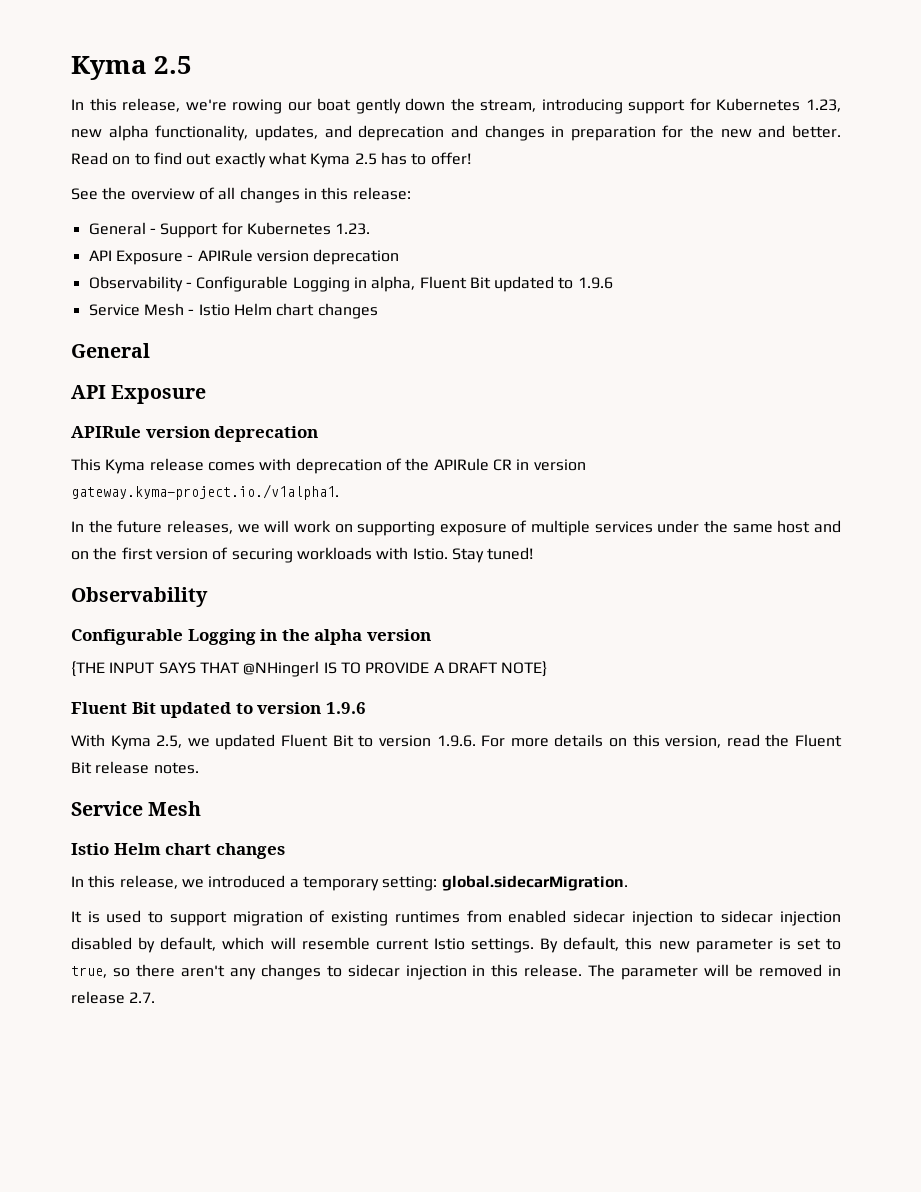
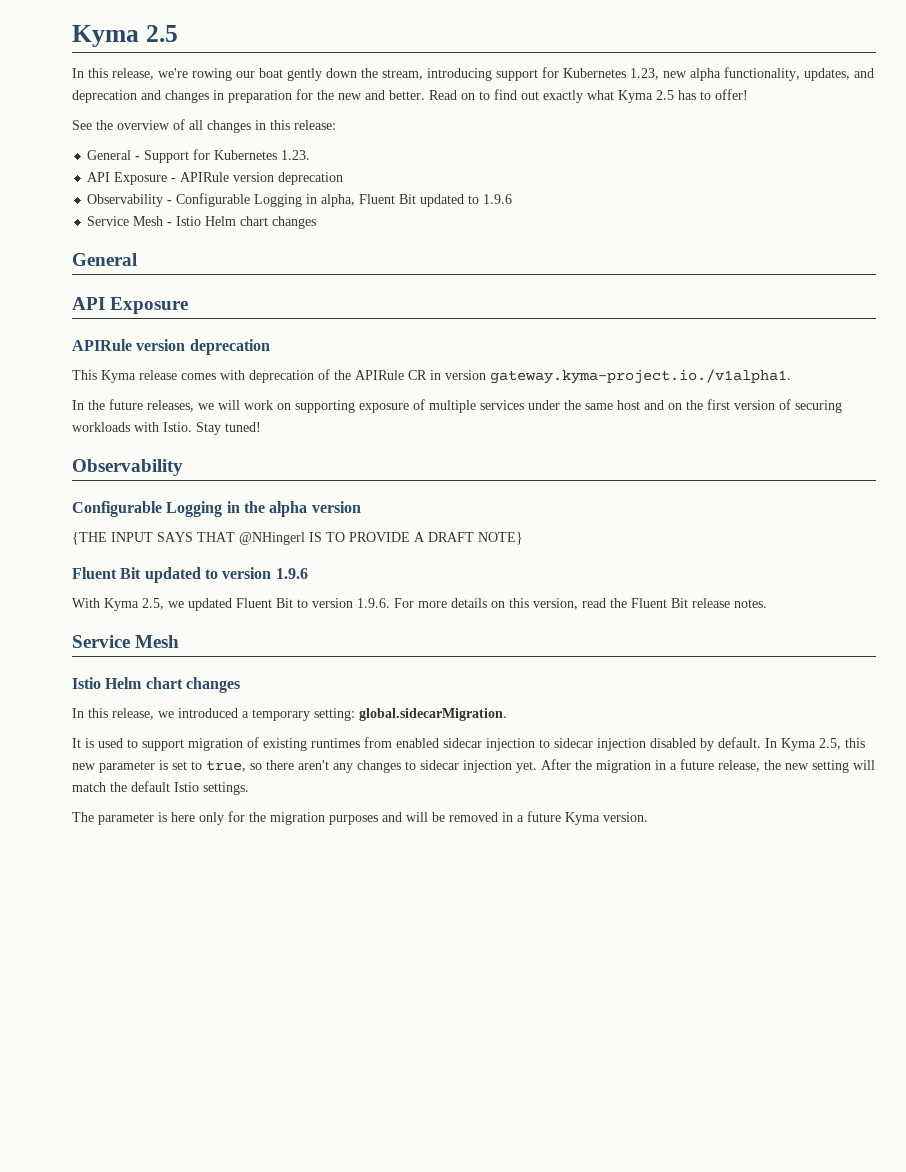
[160,937,620,953] default, which will resemble current Istio settings. By default, -> [718,737,841,751] default. In Kyma 2.5,
[472,964,842,980] [71,991,156,1004] in this release. The parameter will be removed in release 2.7. -> [516,759,875,773] [72,781,249,795] [72,811,648,825] yet. After the migration in a future release, the new setting will match the default Istio settings. // The parameter is here only for the migration purposes and will be removed in a future Kyma version.

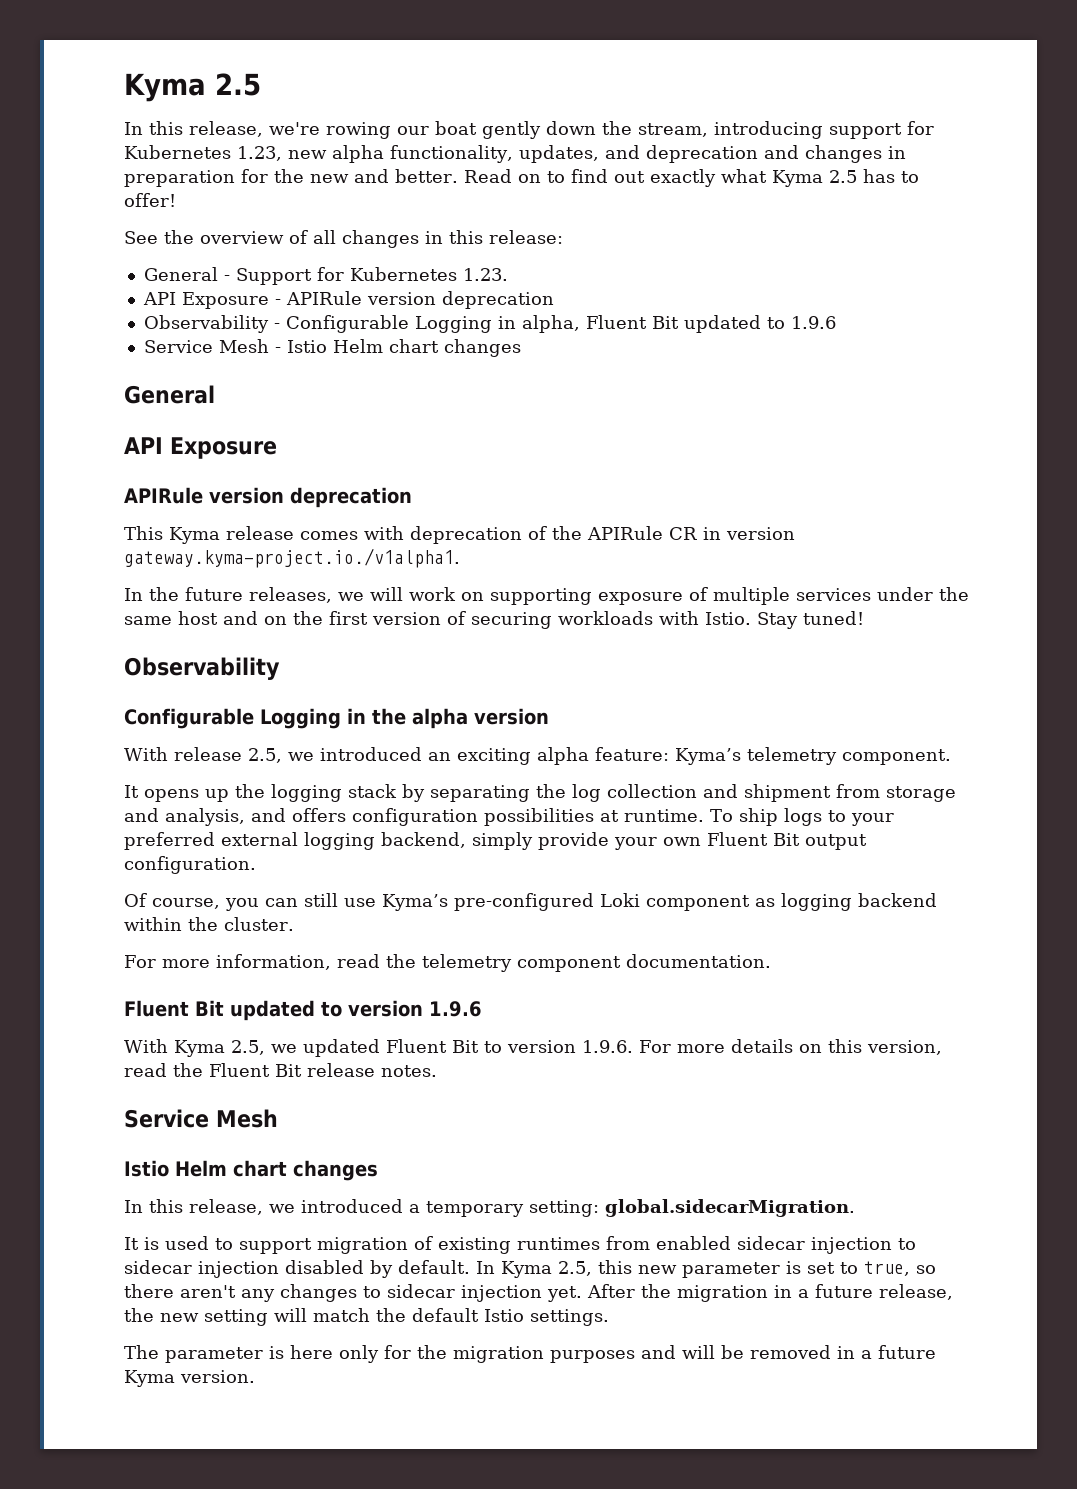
[72,532,523,545] {THE INPUT SAYS THAT @NHingerl IS TO PROVIDE A DRAFT NOTE} -> [124,747,951,765] [124,784,956,802] [124,808,894,826] [124,832,867,850] [124,856,256,874] [124,893,937,911] [124,917,294,931] [124,954,771,972] With release 2.5, we introduced an exciting alpha feature: Kyma’s telemetry component. // It opens up the logging stack by separating the log collection and shipment from storage and analysis, and offers configuration possibilities at runtime. To ship logs to your preferred external logging backend, simply provide your own Fluent Bit output configuration. // Of course, you can still use Kyma’s pre-configured Loki component as logging backend within the cluster. // For more information, read the telemetry component documentation.

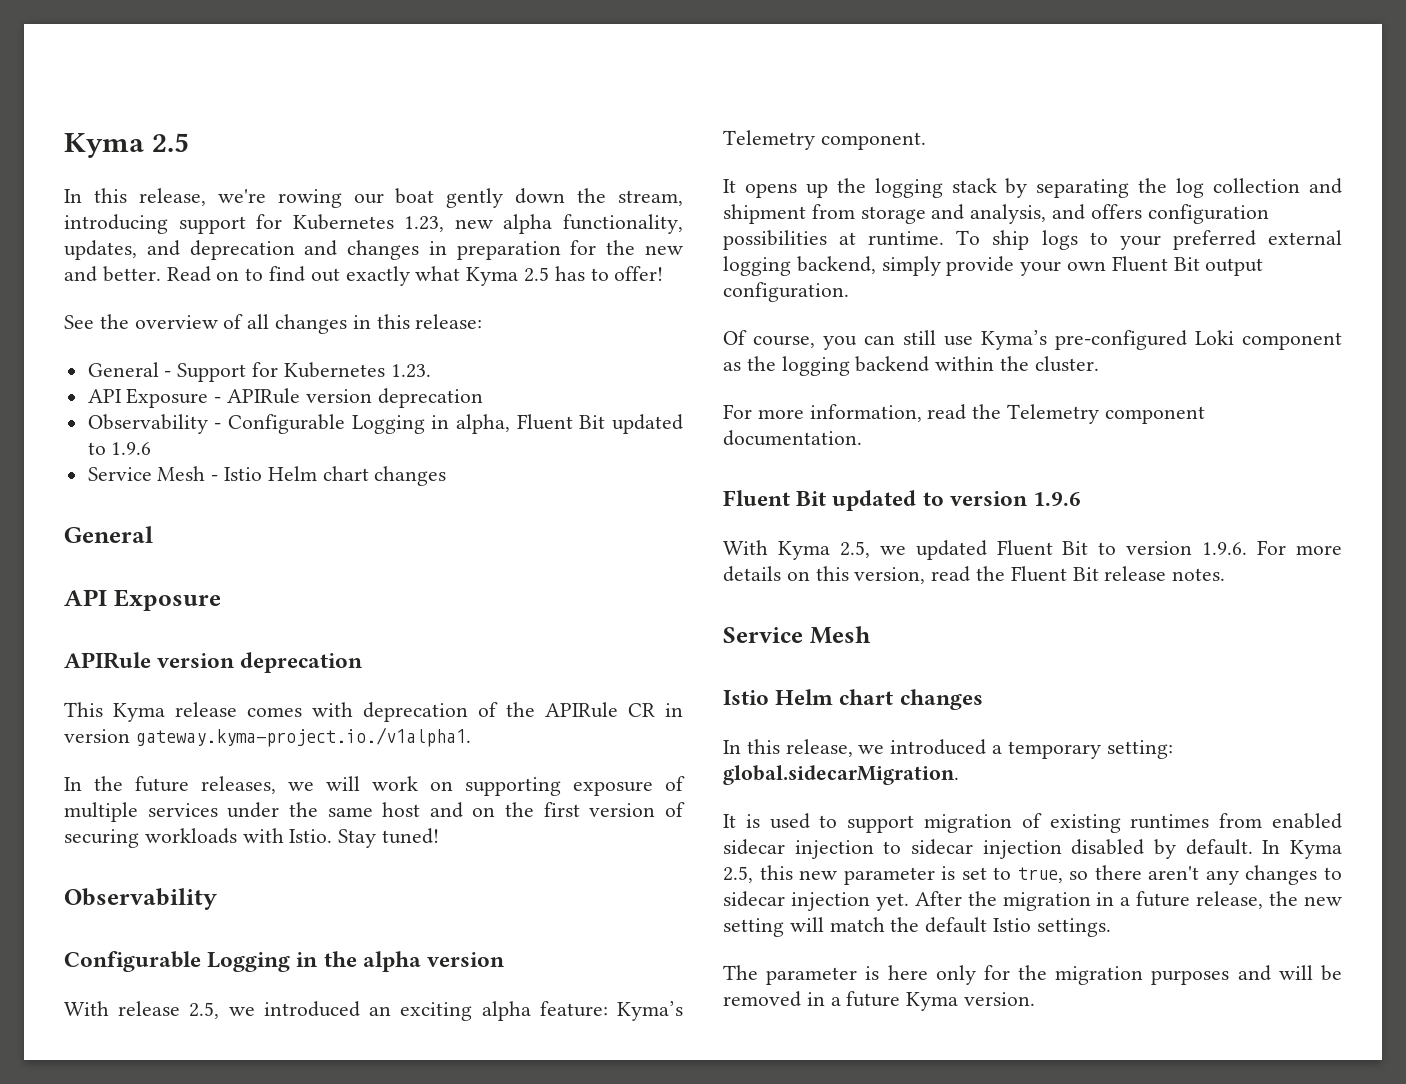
[746,747,837,765] telemetry -> [723,130,815,150] Telemetry
(775, 902) none -> [746,356,776,371] the
[421,954,512,972] telemetry -> [1007,404,1100,424] Telemetry

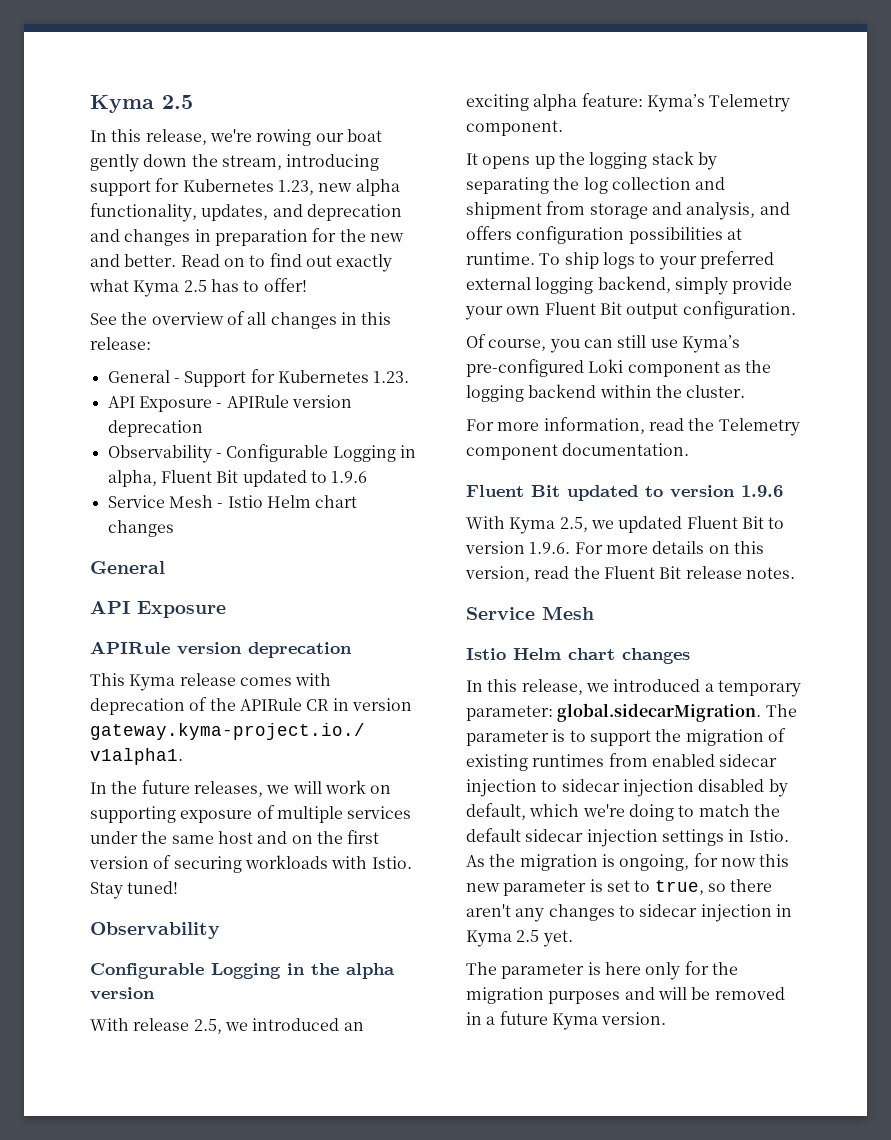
[1106,740,1173,759] setting: -> [466,705,553,721] parameter:
[723,813,810,829] // It is used -> [765,704,797,717] [466,729,566,746] The parameter is
(915, 824) none -> [655,729,682,742] the
[1185,839,1342,859] [723,866,753,883] default. In Kyma 2.5, -> [466,803,780,821] [466,828,789,847] [466,853,756,871] default, which we're doing to match the default sidecar injection settings in Istio. As the migration is ongoing, for now
[875,891,1342,911] [723,917,1111,937] yet. After the migration in a future release, the new setting will match the default Istio settings. -> [775,904,792,917] [466,930,573,947] in Kyma 2.5 yet.

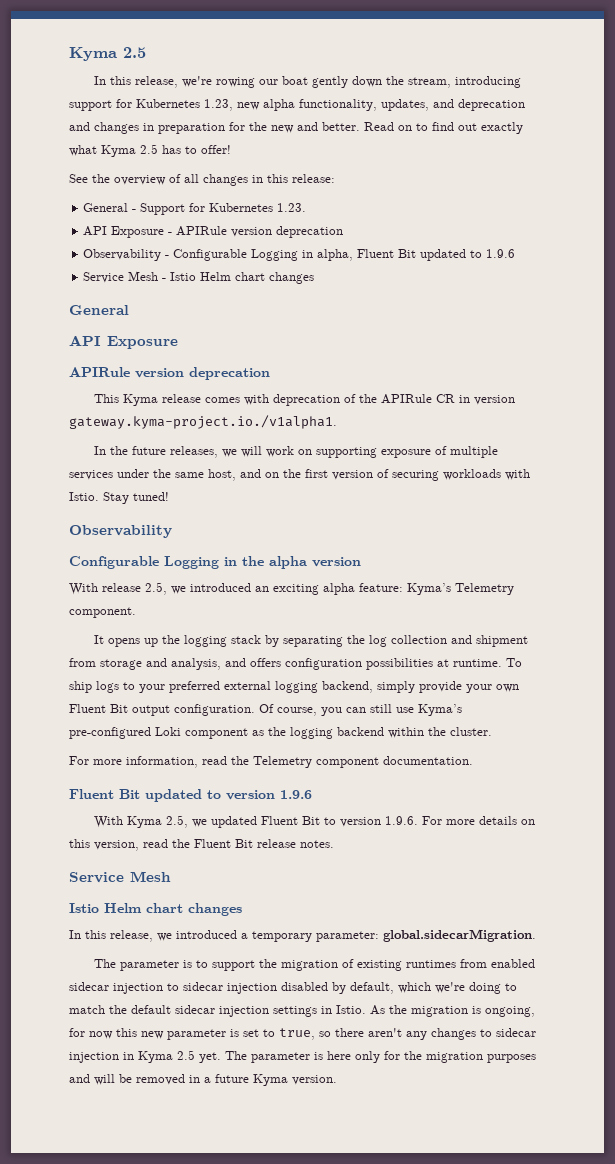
[217,831,253,844] host -> [208,469,236,481] host,
(796, 310) // -> (255, 710) none
(762, 712) none -> (536, 935) //
(573, 938) // -> (221, 1057) none

